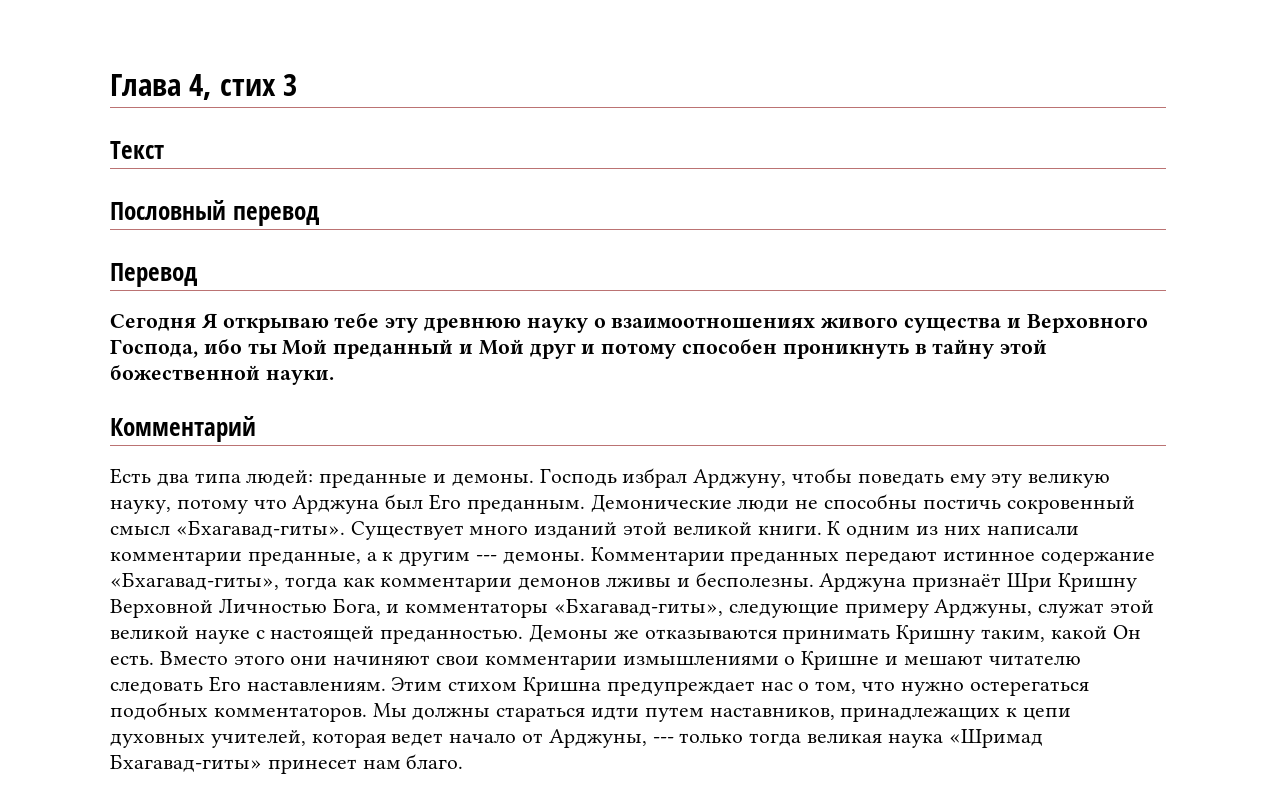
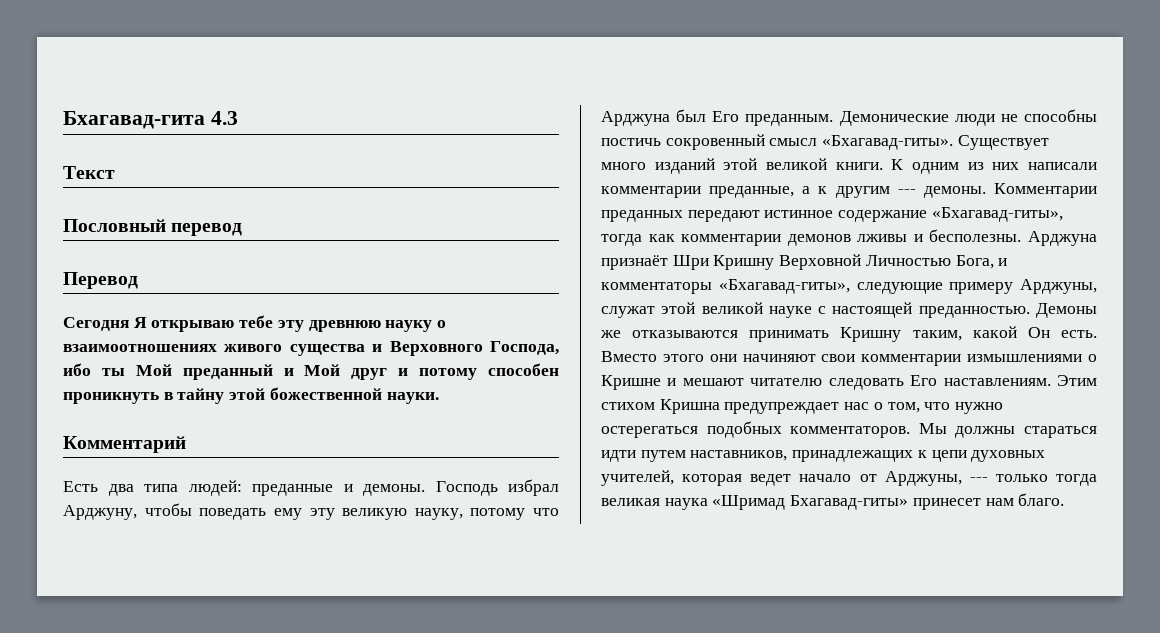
[110,74,298,100] Глава 4, стих 3 -> [63,111,238,129] Бхагавад-гита 4.3

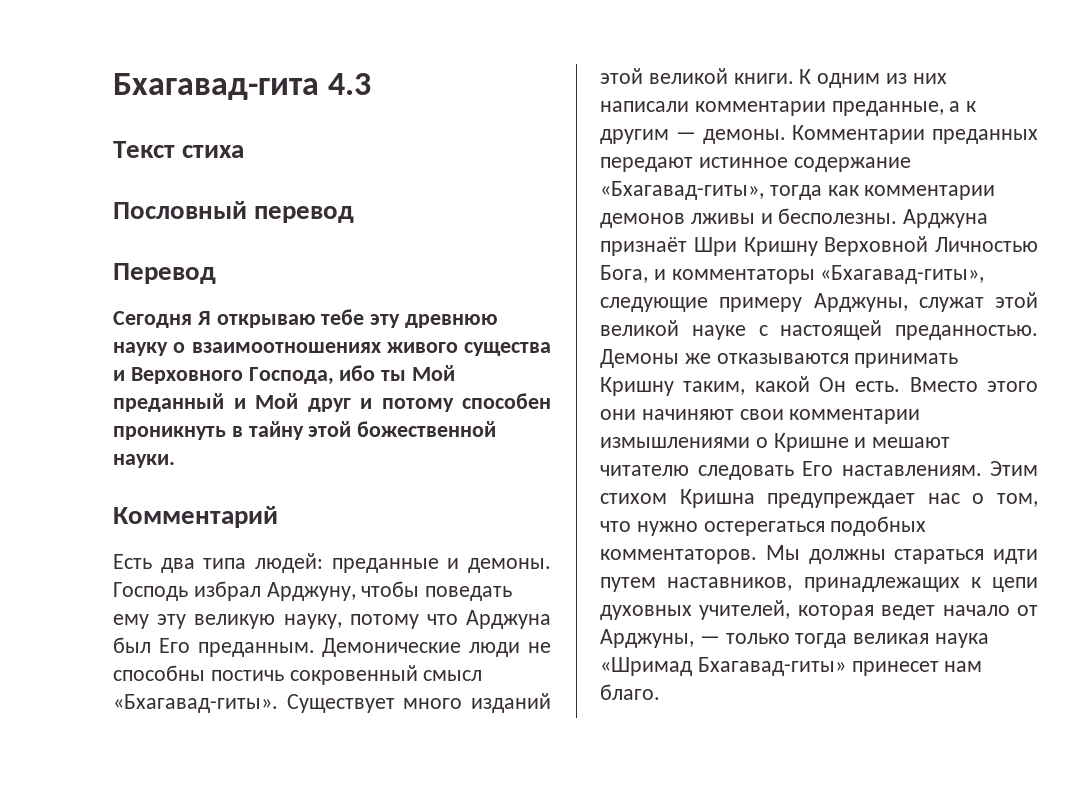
(115, 172) none -> [182,145,245,158] стиха
[897,189,916,194] --- -> [675,132,696,140] —
[969,477,988,482] --- -> [699,636,720,644] —

